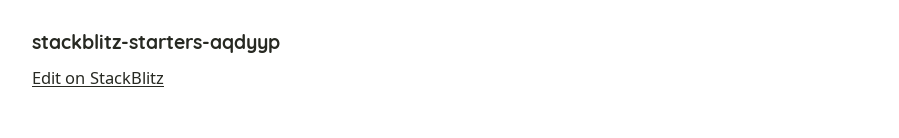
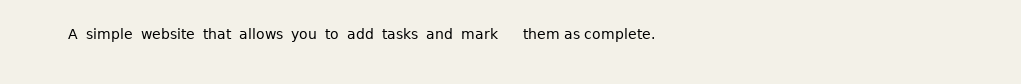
[32,34,280,53] [32,72,164,84] stackblitz-starters-aqdyyp // Edit on StackBlitz -> [68,28,655,42] A simple website that allows you to add tasks and mark them as complete.

